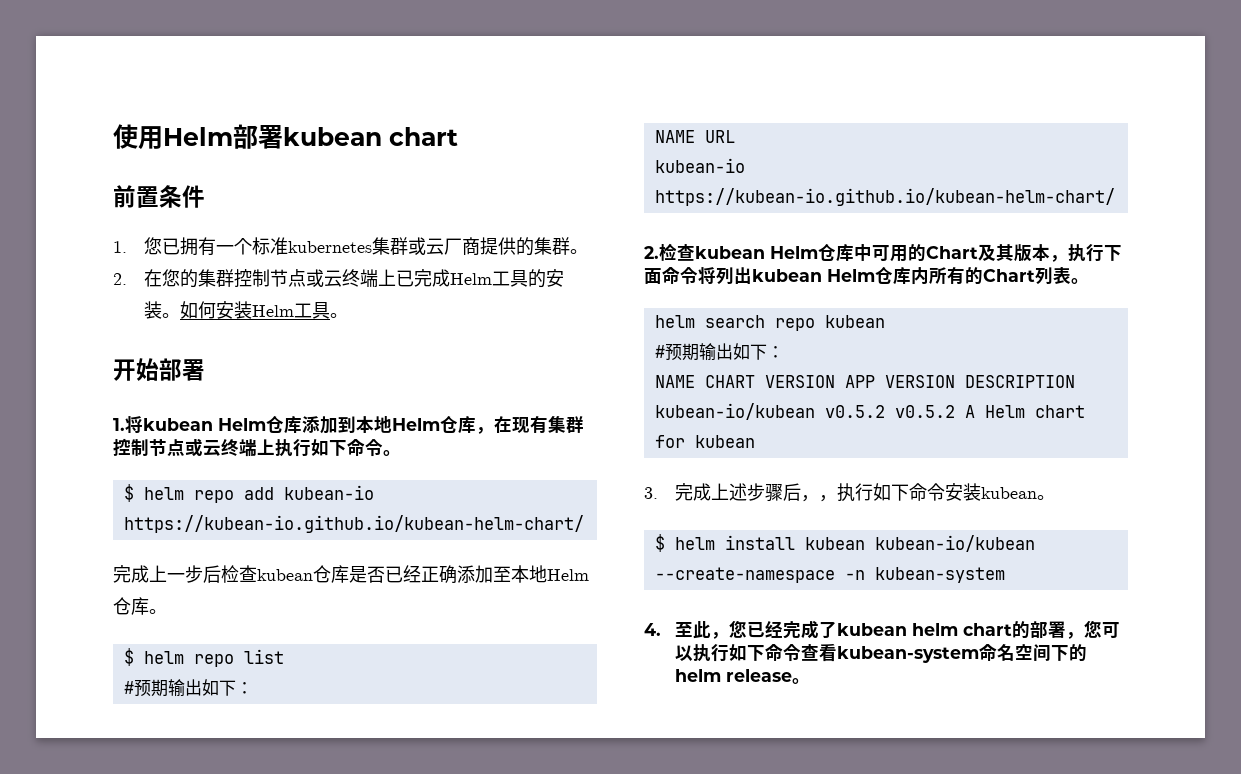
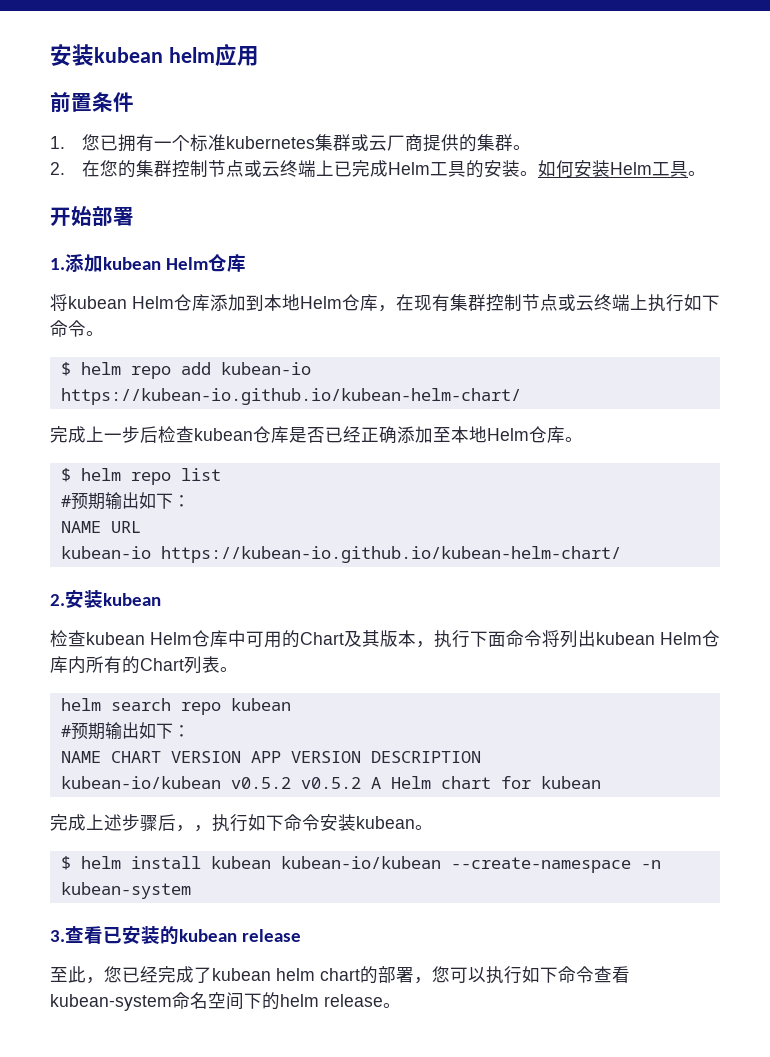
[113,124,458,150] 使用Helm部署kubean chart -> [50,43,259,67] 安装kubean helm应用
(125, 424) none -> [65,254,246,272] 添加kubean Helm仓库 //
(659, 252) none -> [65,590,161,608] 安装kubean //
[644,487,658,499] 3. -> (601, 782) none
[644,623,661,636] 4. -> [50,926,301,945] 3.查看已安装的kubean release //

